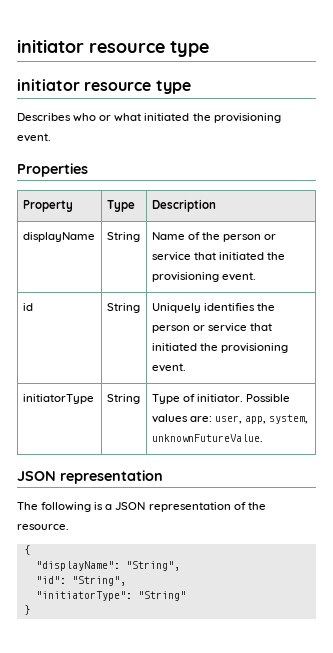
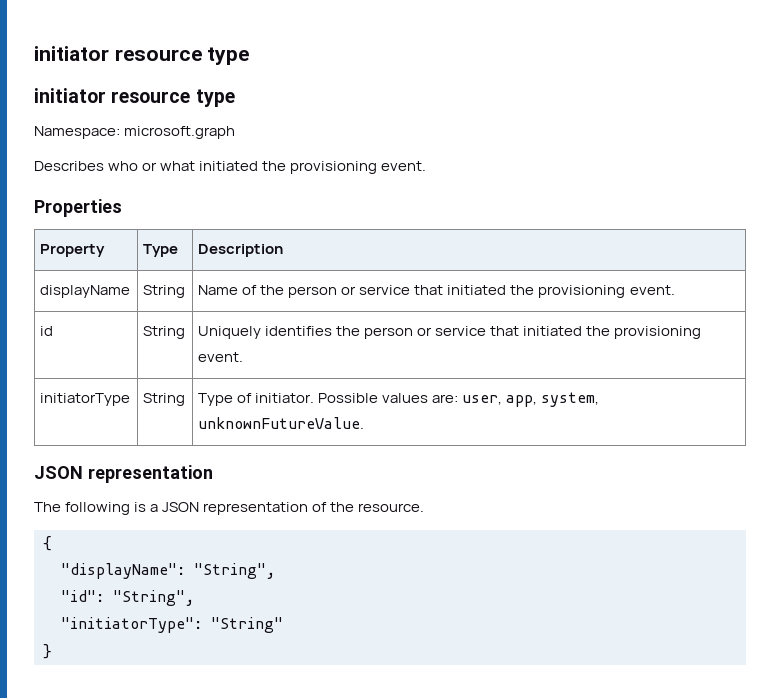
(191, 87) none -> [34,126,236,139] // Namespace: microsoft.graph

